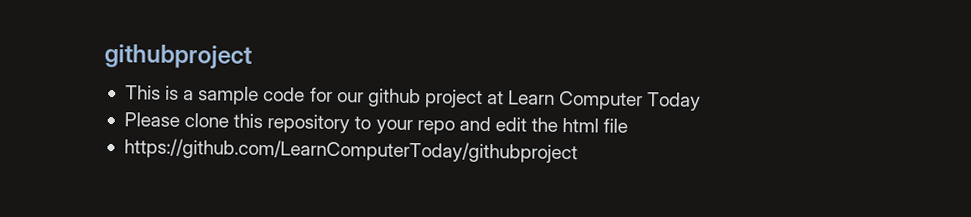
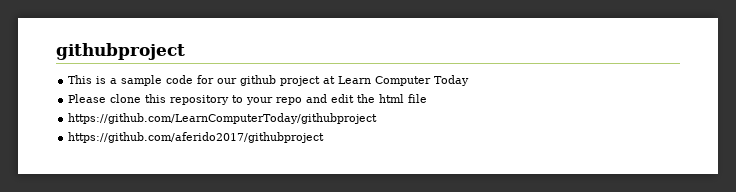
(578, 151) none -> [68,132,325,143] // https://github.com/aferido2017/githubproject

